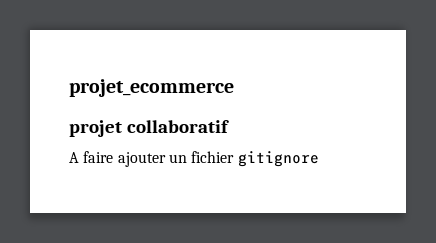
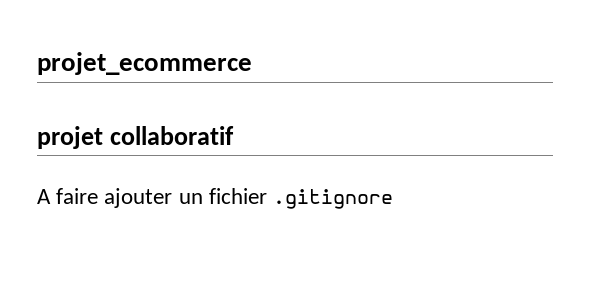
[237,151,319,167] gitignore -> [273,189,394,209] .gitignore

